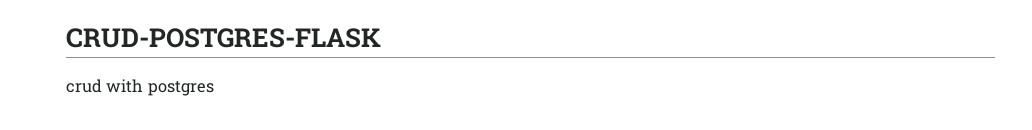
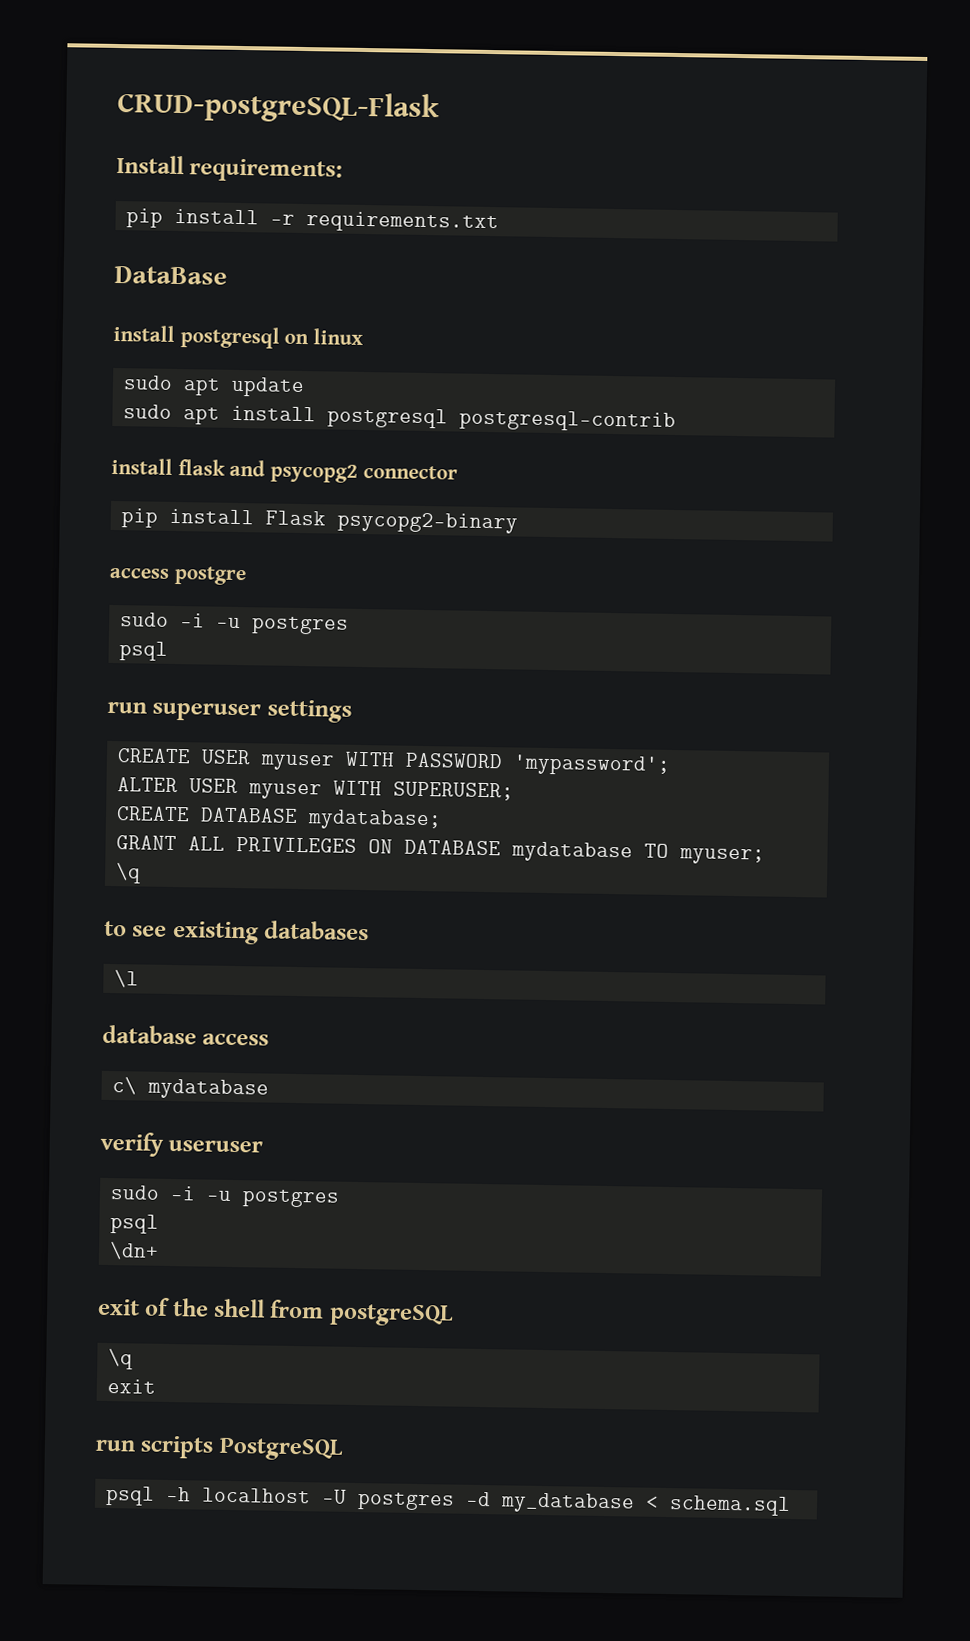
[66,28,381,48] [66,79,214,96] CRUD-POSTGRES-FLASK // crud with postgres -> [117,89,440,125] [116,154,344,183] [125,208,499,234] [114,265,227,285] [113,324,364,349] [122,375,305,398] [122,404,676,433] [111,457,458,483] [120,508,518,534] [109,565,247,586] [119,612,349,635] [118,641,168,661] [107,699,352,723] [116,748,671,776] [116,777,514,801] [115,806,442,831] [115,835,765,865] [114,862,141,884] [104,920,370,945] [113,969,139,988] [102,1024,270,1046] [111,1076,269,1100] [100,1131,264,1157] [109,1185,340,1208] [109,1214,159,1234] [108,1241,159,1260] [98,1297,454,1327] [107,1348,133,1370] [106,1379,156,1394] [95,1435,344,1461] [104,1485,791,1516] CRUD-postgreSQL-Flask // Install requirements: // pip install -r requirements.txt // DataBase // install postgresql on linux // sudo apt update // sudo apt install postgresql postgresql-contrib // install flask and psycopg2 connector // pip install Flask psycopg2-binary // access postgre // sudo -i -u postgres // psql // run superuser settings // CREATE USER myuser WITH PASSWORD 'mypassword'; // ALTER USER myuser WITH SUPERUSER; // CREATE DATABASE mydatabase; // GRANT ALL PRIVILEGES ON DATABASE mydatabase TO myuser; // \q // to see existing databases // \l // database access // c\ mydatabase // verify useruser // sudo -i -u postgres // psql // \dn+ // exit of the shell from postgreSQL // \q // exit // run scripts PostgreSQL // psql -h localhost -U postgres -d my_database < schema.sql

